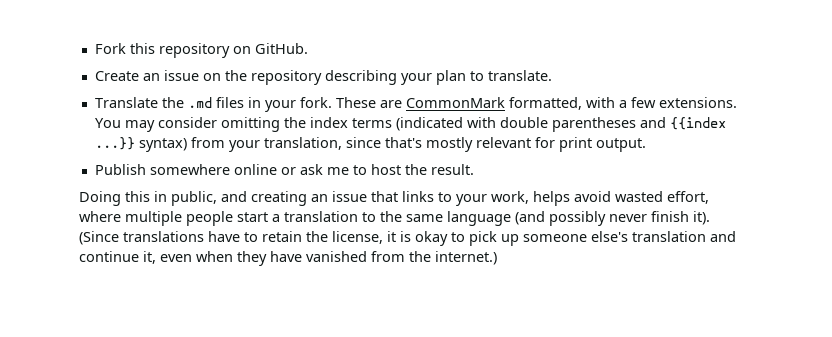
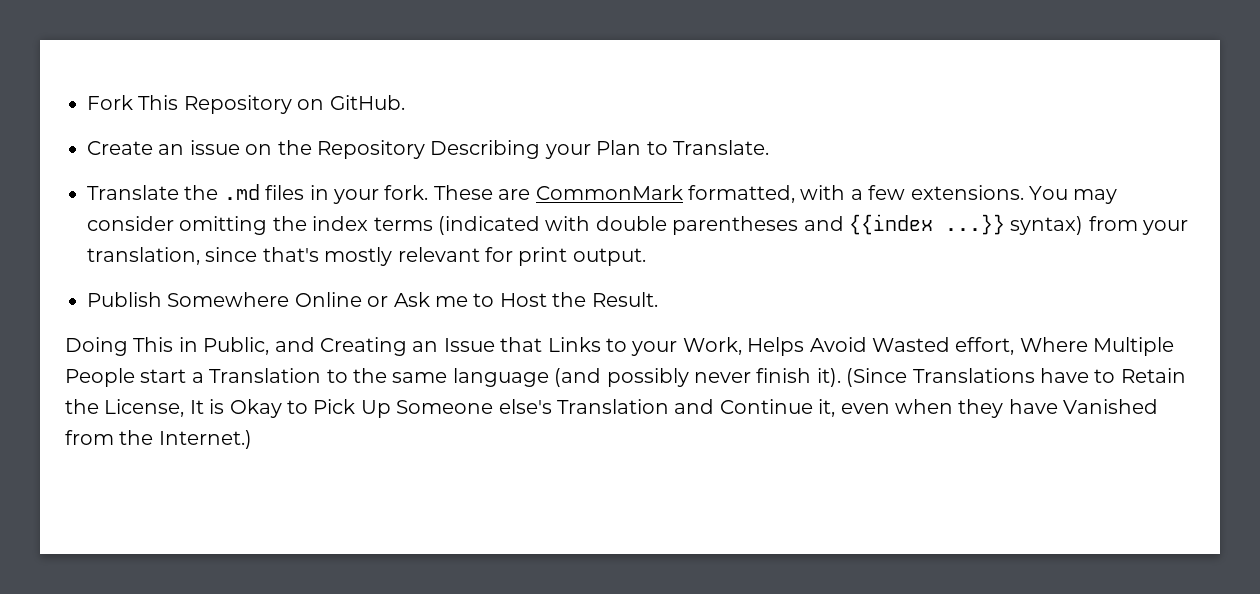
[129,43,230,58] this repository -> [138,95,292,114] This Repository
[250,70,552,85] repository describing your plan to translate. -> [317,140,769,159] Repository Describing your Plan to Translate.
[149,164,474,175] [79,191,709,206] [79,211,233,226] somewhere online or ask me to host the result. // Doing this in public, and creating an issue that links to your work, helps avoid wasted effort, where multiple people -> [167,292,658,307] [65,337,1175,356] [65,368,135,387] Somewhere Online or Ask me to Host the Result. // Doing This in Public, and Creating an Issue that Links to your Work, Helps Avoid Wasted effort, Where Multiple People
[284,211,358,222] translation -> [209,368,322,383] Translation
[123,231,204,242] translations -> [912,368,1035,383] Translations
[262,231,736,246] [79,251,139,262] retain the license, it is okay to pick up someone else's translation and continue -> [1120,368,1186,383] [65,399,813,418] Retain the License, It is Okay to Pick Up Someone else's Translation and Continue
[306,251,367,262] vanished -> [1063,399,1159,414] Vanished
[435,251,497,265] internet.) -> [158,430,252,449] Internet.)

